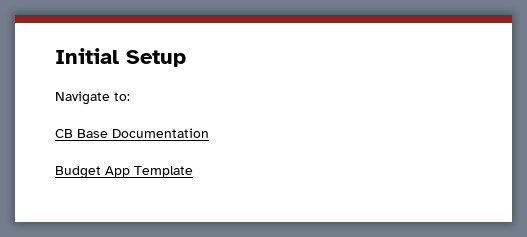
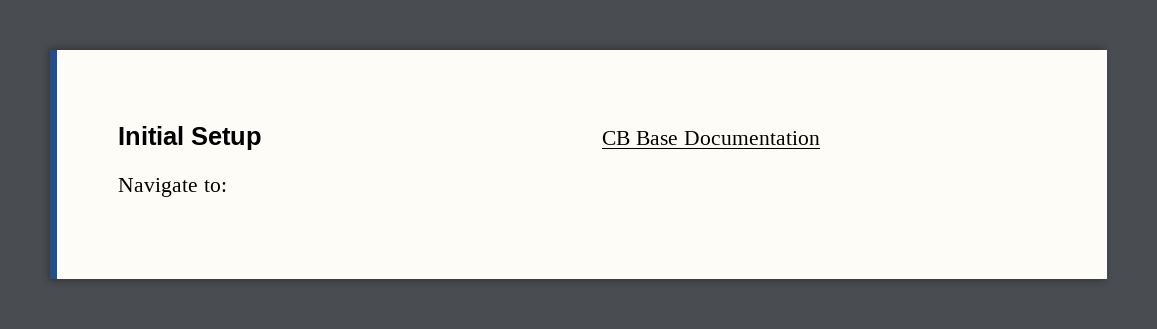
[55,166,193,179] // Budget App Template -> (820, 138) none

